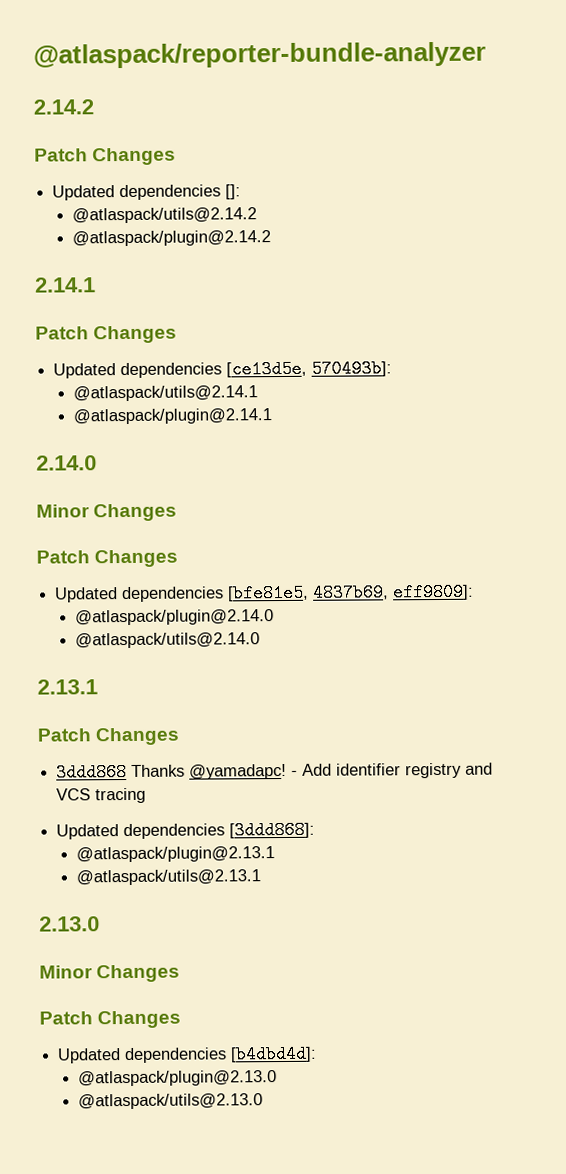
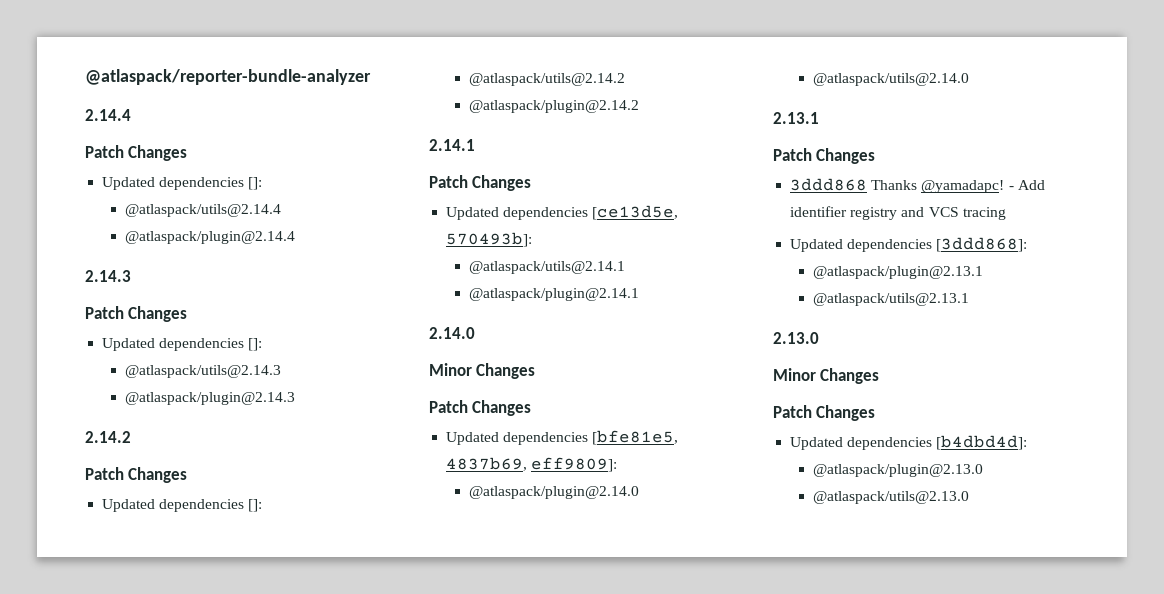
(486, 55) none -> [85,109,131,121] [85,145,188,161] [102,177,263,190] [124,204,281,217] [124,231,295,244] [85,270,131,282] [85,306,188,322] [102,338,263,351] [124,365,281,378] [124,392,295,405] // 2.14.4 // Patch Changes // Updated dependencies []: // @atlaspack/utils@2.14.4 // @atlaspack/plugin@2.14.4 // 2.14.3 // Patch Changes // Updated dependencies []: // @atlaspack/utils@2.14.3 // @atlaspack/plugin@2.14.3

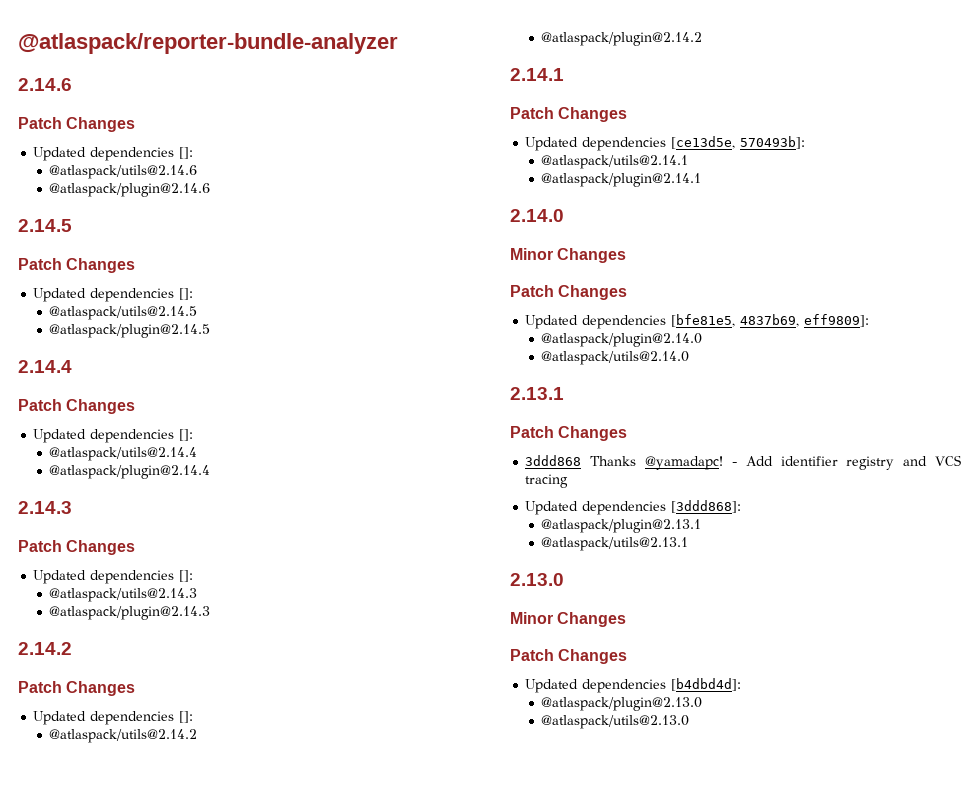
(371, 77) none -> [18,78,72,91] [18,117,136,132] [33,147,194,161] [49,165,198,179] [49,183,211,197] [18,219,72,232] [18,258,136,273] [33,288,194,302] [49,306,198,320] [49,324,211,338] // 2.14.6 // Patch Changes // Updated dependencies []: // @atlaspack/utils@2.14.6 // @atlaspack/plugin@2.14.6 // 2.14.5 // Patch Changes // Updated dependencies []: // @atlaspack/utils@2.14.5 // @atlaspack/plugin@2.14.5

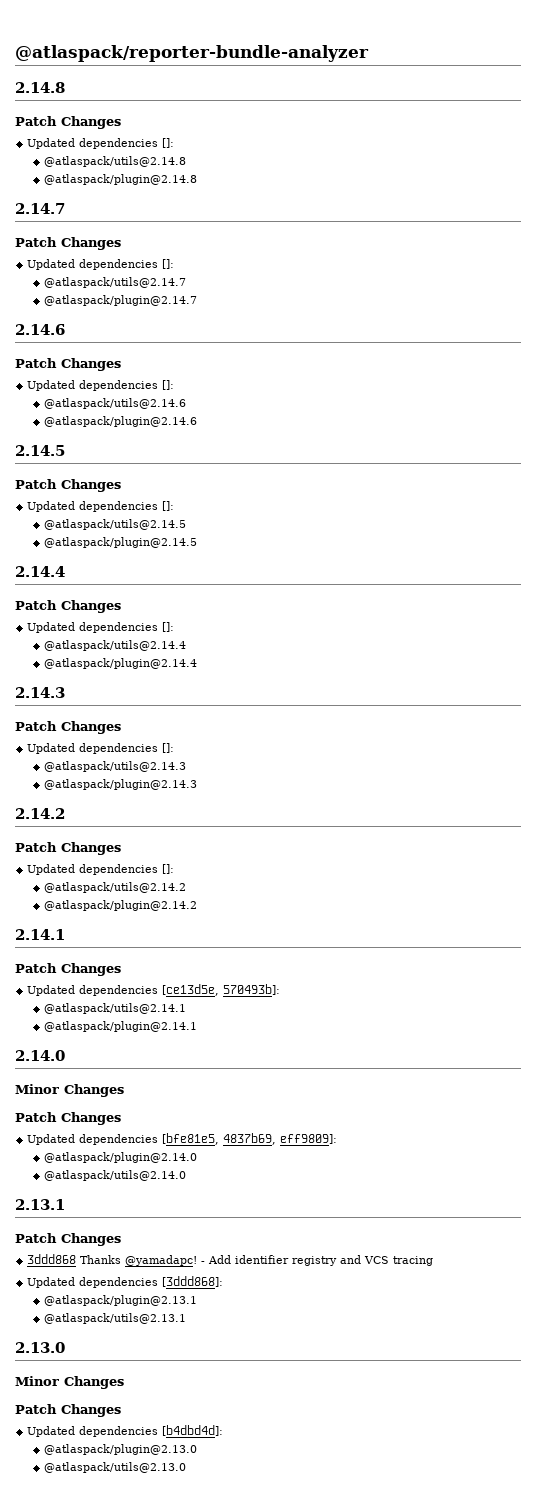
(398, 43) none -> [15,82,65,93] [15,116,121,129] [27,138,175,149] [43,156,186,167] [43,174,197,185] [15,203,65,214] [15,237,121,250] [27,259,175,270] [43,277,186,288] [43,295,197,306] // 2.14.8 // Patch Changes // Updated dependencies []: // @atlaspack/utils@2.14.8 // @atlaspack/plugin@2.14.8 // 2.14.7 // Patch Changes // Updated dependencies []: // @atlaspack/utils@2.14.7 // @atlaspack/plugin@2.14.7

